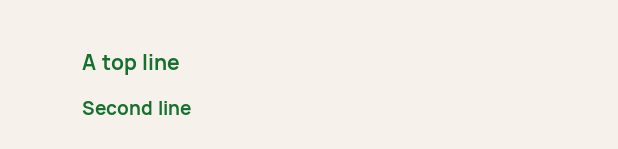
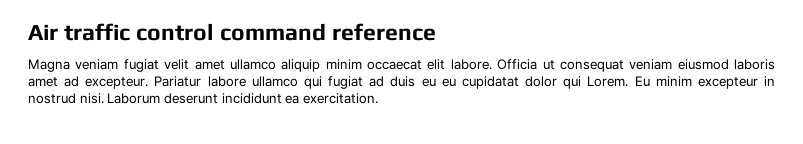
[82,54,181,75] [82,101,192,115] A top line // Second line -> [28,23,436,41] [28,59,775,72] [28,76,775,89] [28,93,378,104] Air traffic control command reference // Magna veniam fugiat velit amet ullamco aliquip minim occaecat elit labore. Officia ut consequat veniam eiusmod laboris amet ad excepteur. Pariatur labore ullamco qui fugiat ad duis eu eu cupidatat dolor qui Lorem. Eu minim excepteur in nostrud nisi. Laborum deserunt incididunt ea exercitation.

